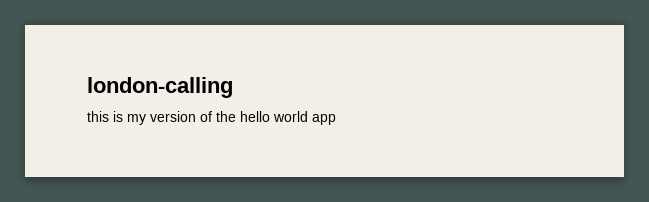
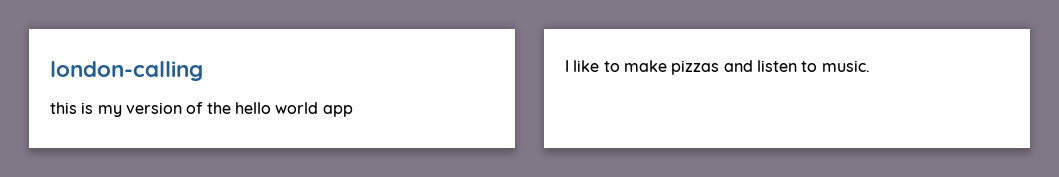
(336, 119) none -> [565,60,870,75] // I like to make pizzas and listen to music.

